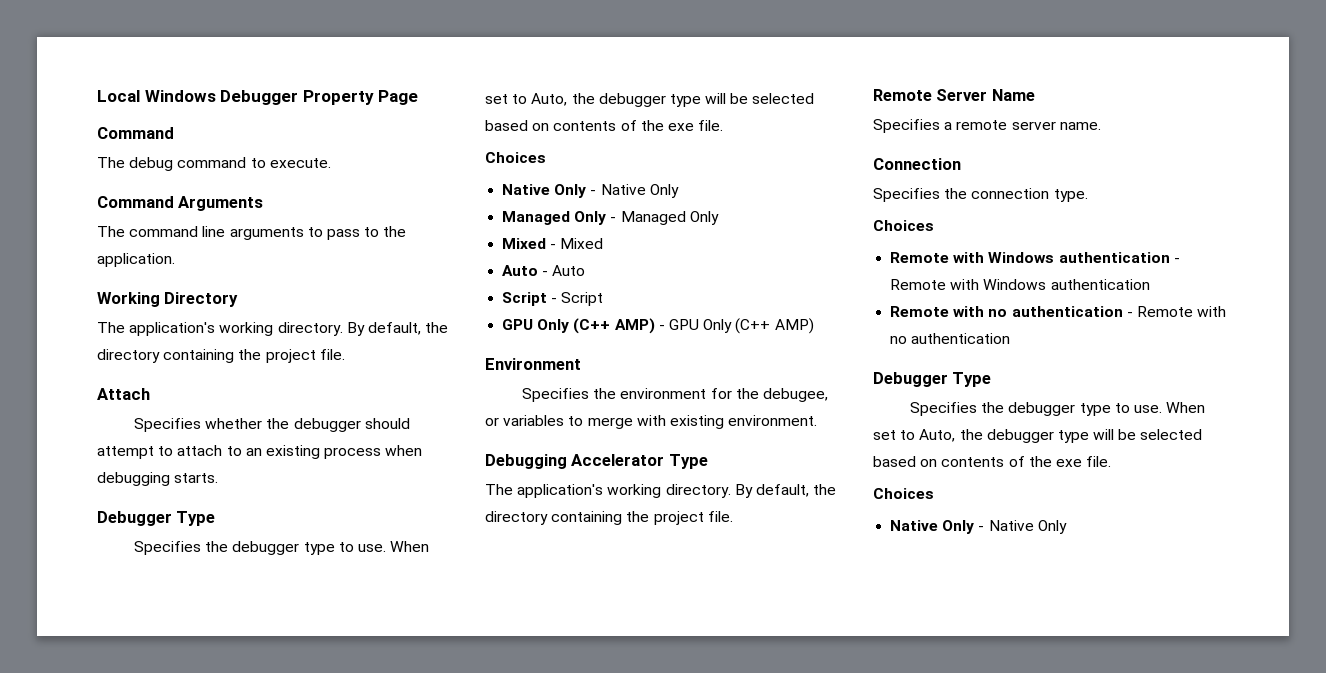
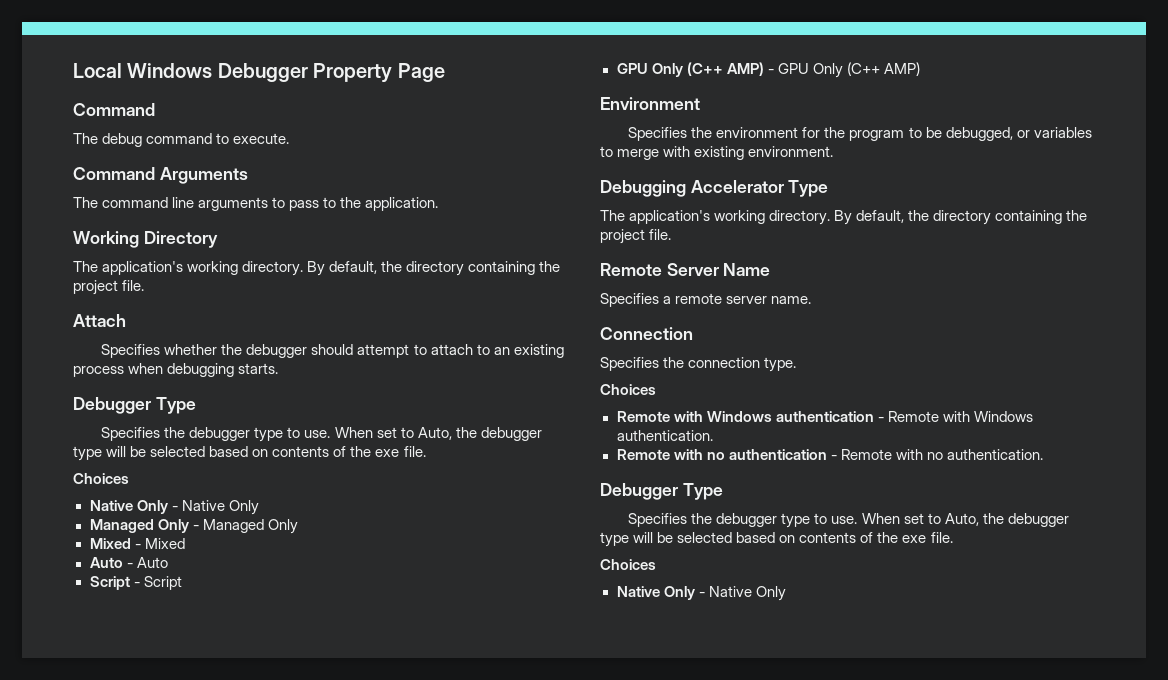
[762,388,828,402] debugee, -> [849,127,1013,141] program to be debugged,
[1050,279,1150,290] authentication -> [616,430,713,441] authentication.
[911,333,1011,344] authentication -> [946,449,1043,460] authentication.

